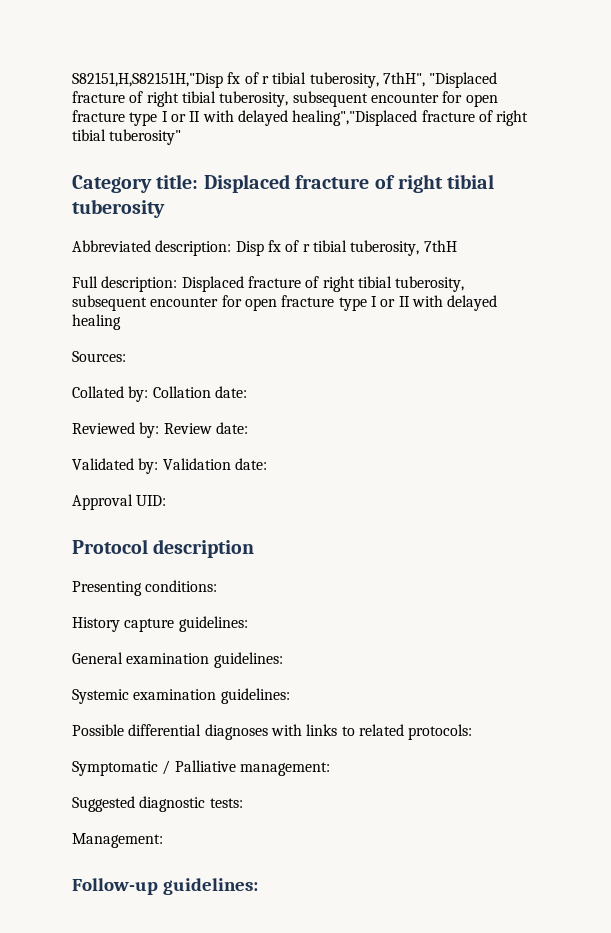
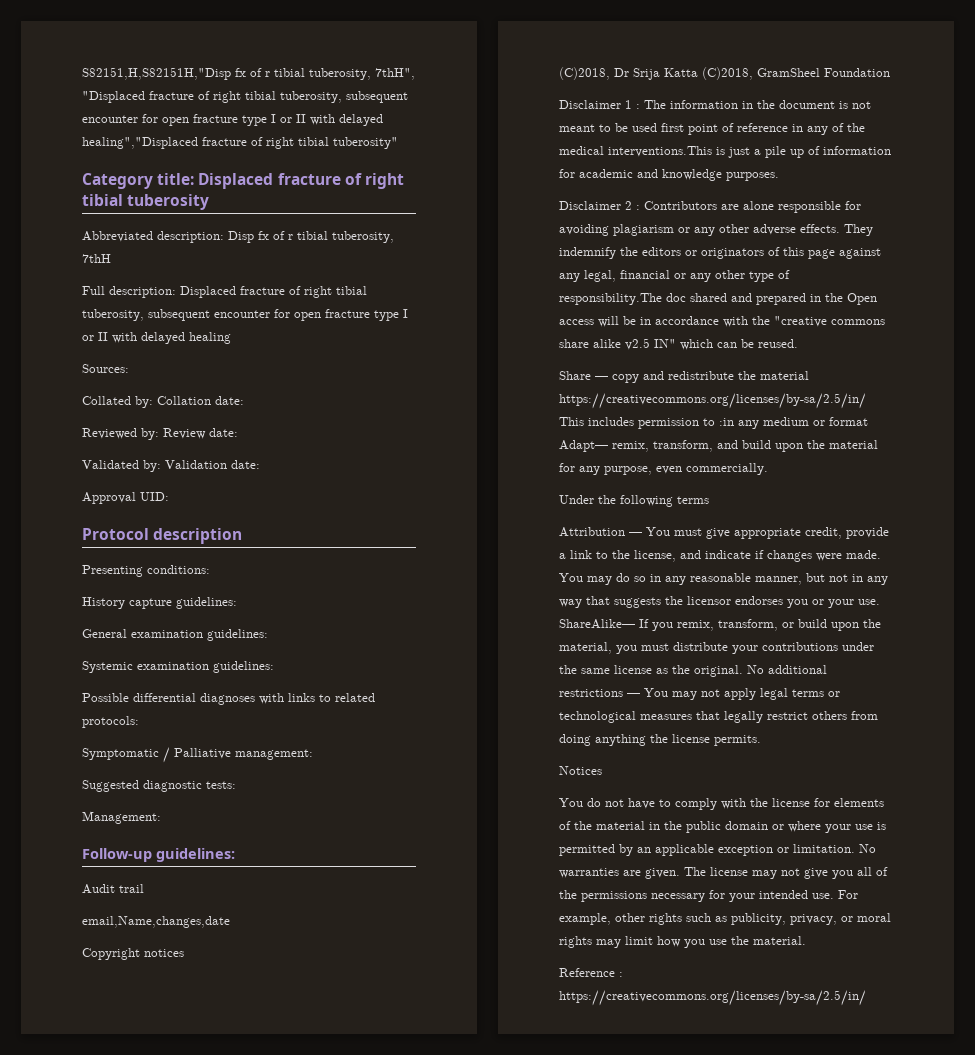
(258, 886) none -> [82,884,144,894] [82,916,230,928] [82,948,184,960] [559,67,890,80] [559,100,871,109] [559,123,865,135] [559,146,891,158] [559,169,779,181] [559,201,861,213] [559,224,873,236] [559,247,881,259] [559,270,790,282] [559,293,877,305] [559,316,885,327] [559,338,798,350] [559,371,809,383] [559,393,866,409] [559,417,868,429] [559,440,878,452] [559,463,768,475] [559,495,709,507] [559,527,889,539] [559,550,881,562] [559,573,888,585] [559,596,880,608] [559,619,881,631] [559,642,874,654] [559,665,827,677] [559,688,840,700] [559,711,878,723] [559,734,761,746] [559,766,602,775] [559,798,884,810] [559,821,886,833] [559,844,876,856] [559,867,888,879] [559,890,858,902] [559,913,891,925] [559,936,806,948] [559,968,623,977] [559,990,866,1006] // Audit trail // email,Name,changes,date // Copyright notices // (C)2018, Dr Srija Katta (C)2018, GramSheel Foundation // Disclaimer 1 : The information in the document is not meant to be used first point of reference in any of the medical interventions.This is just a pile up of information for academic and knowledge purposes. // Disclaimer 2 : Contributors are alone responsible for avoiding plagiarism or any other adverse effects. They indemnify the editors or originators of this page against any legal, financial or any other type of responsibility.The doc shared and prepared in the Open access will be in accordance with the "creative commons share alike v2.5 IN" which can be reused. // Share — copy and redistribute the material https://creativecommons.org/licenses/by-sa/2.5/in/ This includes permission to :in any medium or format Adapt— remix, transform, and build upon the material for any purpose, even commercially. // Under the following terms // Attribution — You must give appropriate credit, provide a link to the license, and indicate if changes were made. You may do so in any reasonable manner, but not in any way that suggests the licensor endorses you or your use. ShareAlike— If you remix, transform, or build upon the material, you must distribute your contributions under the same license as the original. No additional restrictions — You may not apply legal terms or technological measures that legally restrict others from doing anything the license permits. // Notices // You do not have to comply with the license for elements of the material in the public domain or where your use is permitted by an applicable exception or limitation. No warranties are given. The license may not give you all of the permissions necessary for your intended use. For example, other rights such as publicity, privacy, or moral rights may limit how you use the material. // Reference : https://creativecommons.org/licenses/by-sa/2.5/in/

